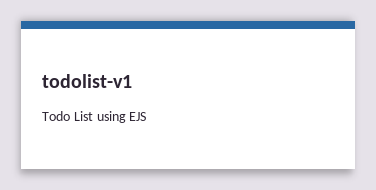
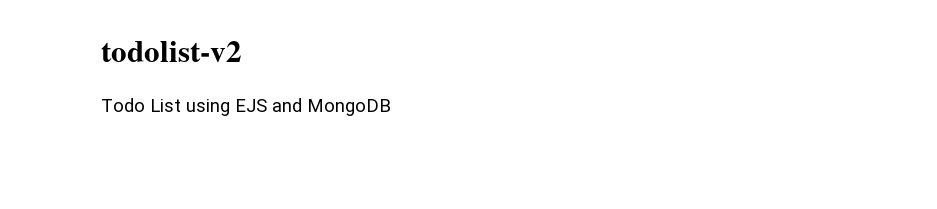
[42,74,132,88] todolist-v1 -> [101,41,242,62] todolist-v2
(147, 116) none -> [272,98,391,116] and MongoDB

